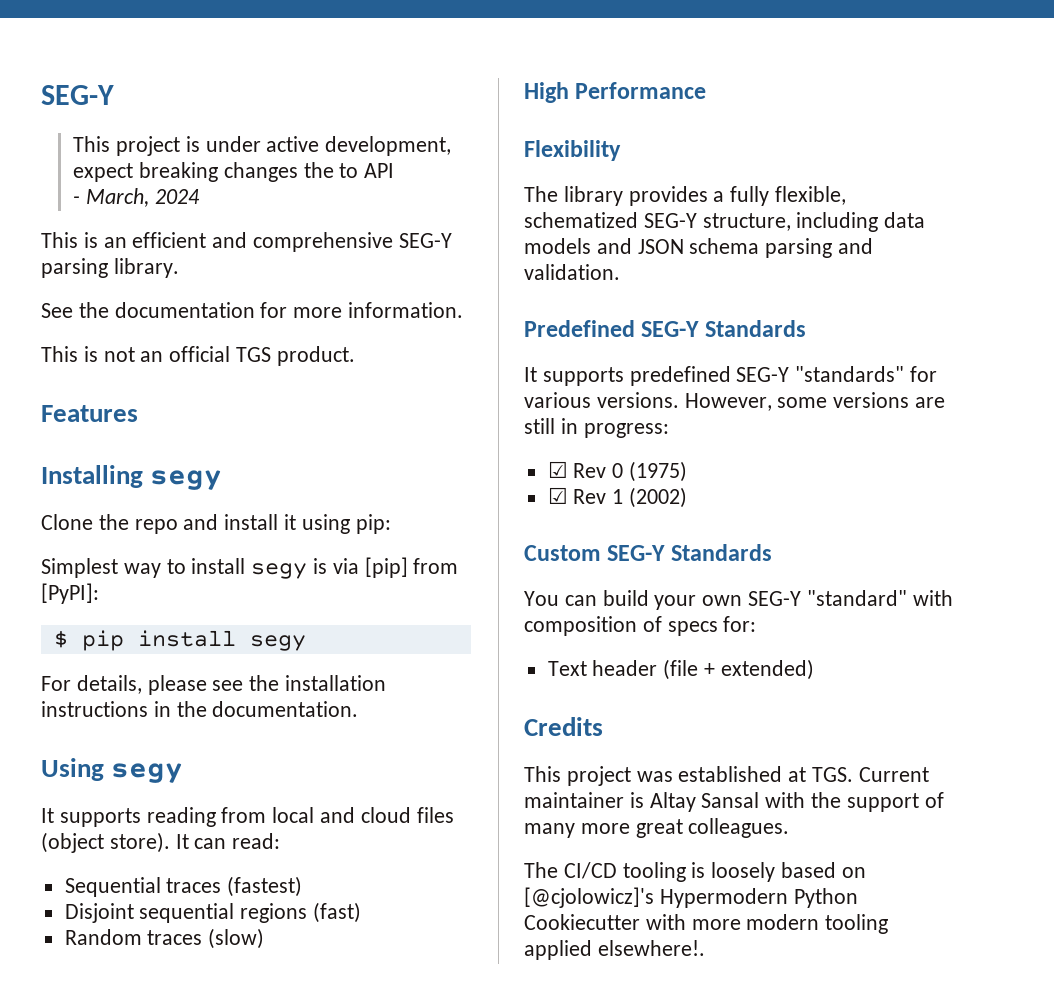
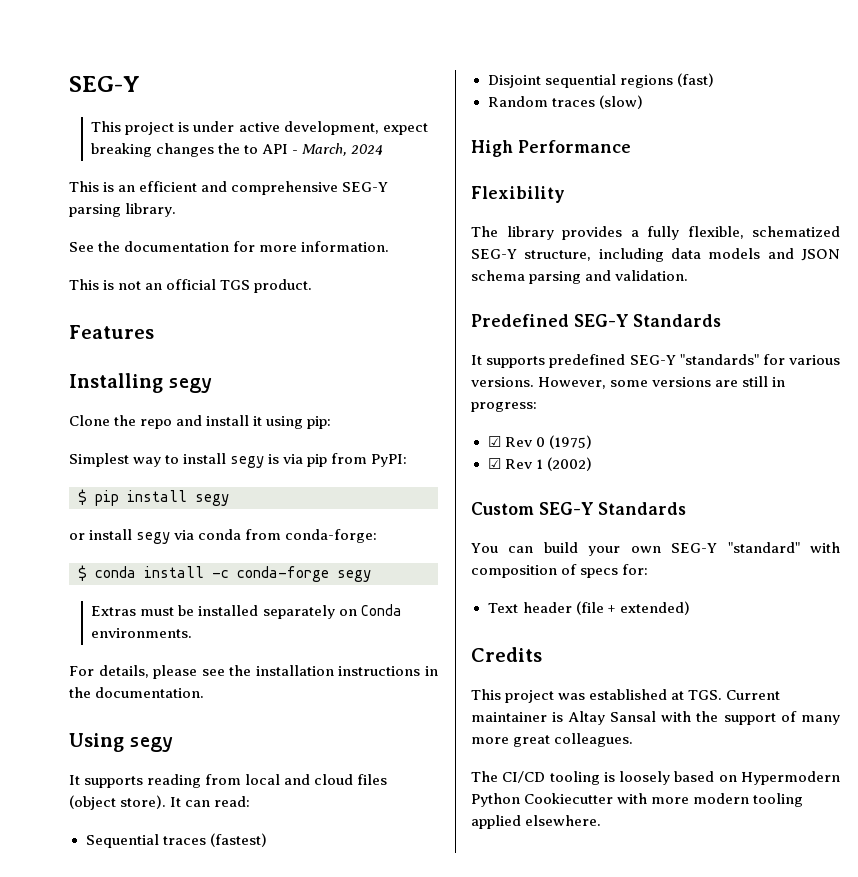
(395, 170) // -> (288, 149) none
[364,557,459,578] [41,583,99,604] [pip] from [PyPI]: -> [307,453,408,467] pip from PyPI:
(306, 643) none -> [69,529,378,544] [78,565,371,582] [91,604,402,619] [91,628,193,638] // or install segy via conda from conda-forge: // $ conda install -c conda-forge segy // Extras must be installed separately on Conda environments.
[524,887,654,908] [@cjolowicz]'s -> (737, 778) none
[597,940,705,956] elsewhere!. -> [525,815,602,826] elsewhere.

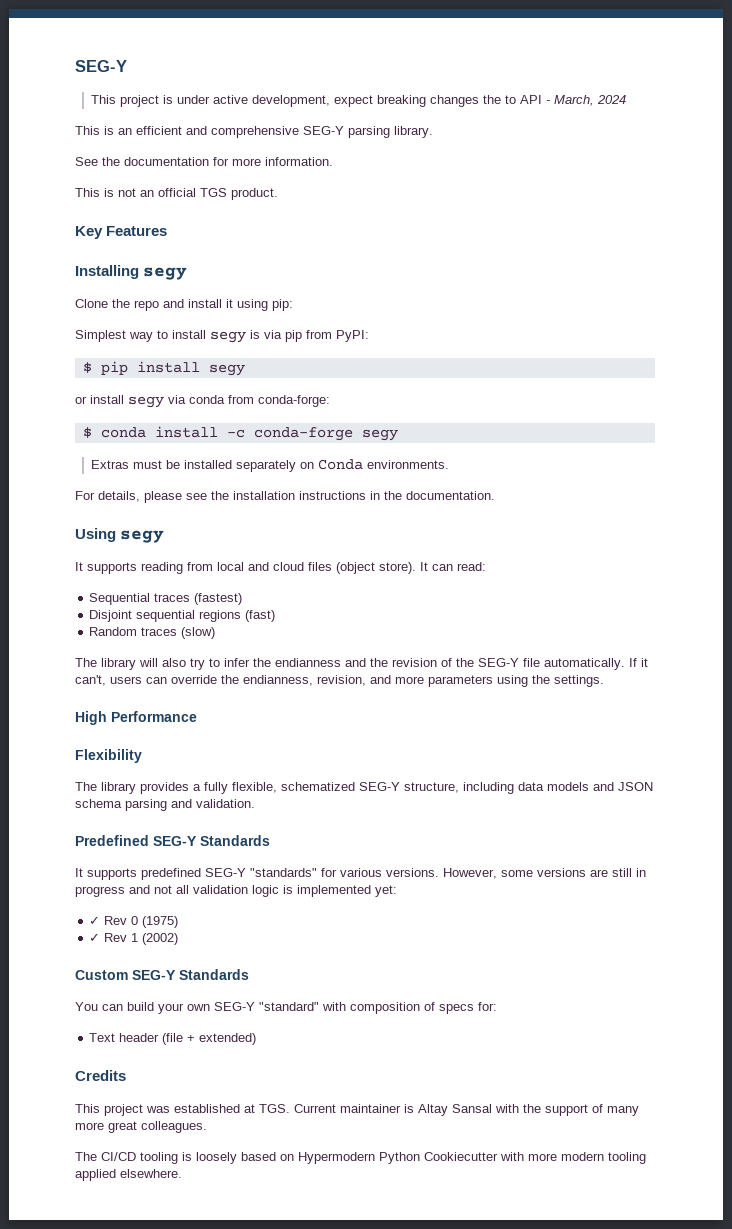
(313, 286) none -> [75,226,103,239] Key
(643, 102) none -> [75,658,648,670] [75,675,604,687] // The library will also try to infer the endianness and the revision of the SEG-Y file automatically. If it can't, users can override the endianness, revision, and more parameters using the settings.
[471,402,537,412] [487,436,501,447] progress: // ☑ -> [75,885,397,897] [89,916,101,925] progress and not all validation logic is implemented yet: // ✓
[487,458,501,469] ☑ -> [89,933,101,942] ✓

